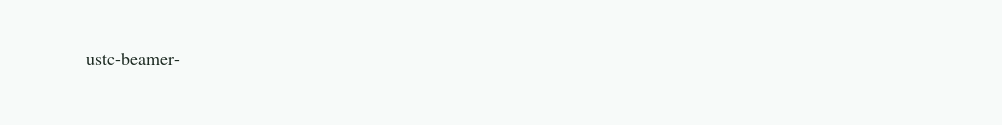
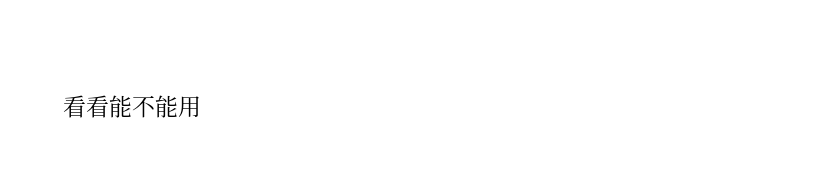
[86,53,180,65] ustc-beamer- -> [63,95,201,118] 看看能不能用

